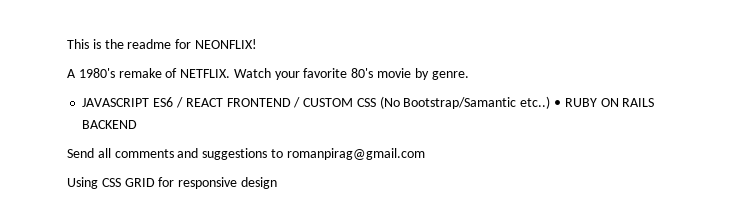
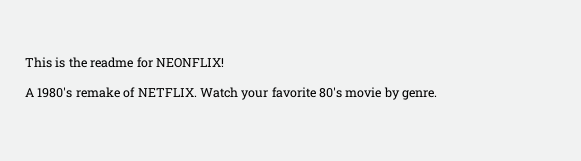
[82,96,655,109] [82,120,138,129] [67,148,425,160] [67,177,277,189] // JAVASCRIPT ES6 / REACT FRONTEND / CUSTOM CSS (No Bootstrap/Samantic etc..) • RUBY ON RAILS BACKEND // Send all comments and suggestions to romanpirag@gmail.com // Using CSS GRID for responsive design -> (438, 95) none

